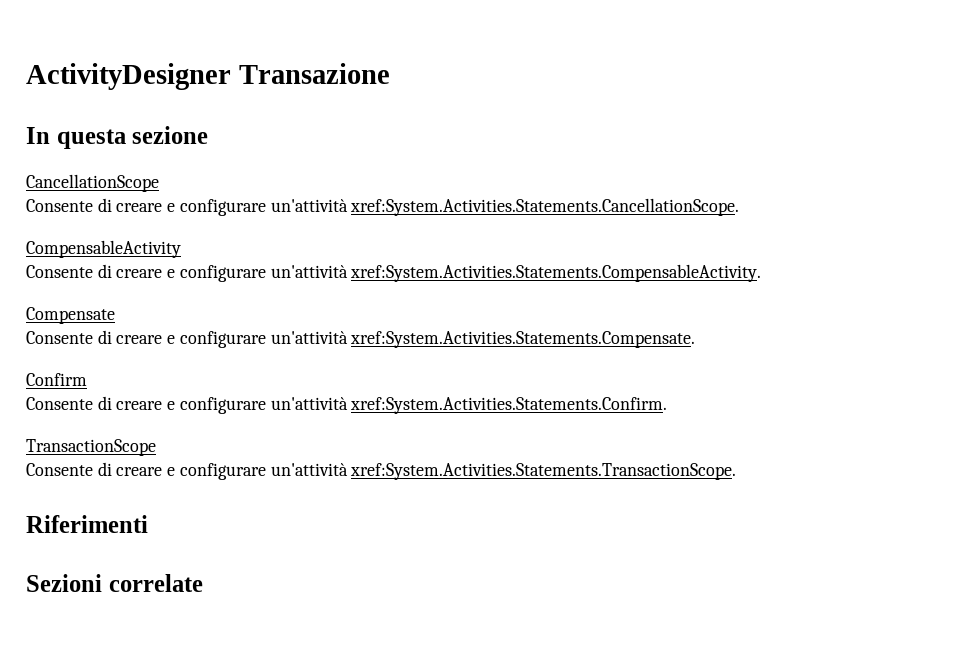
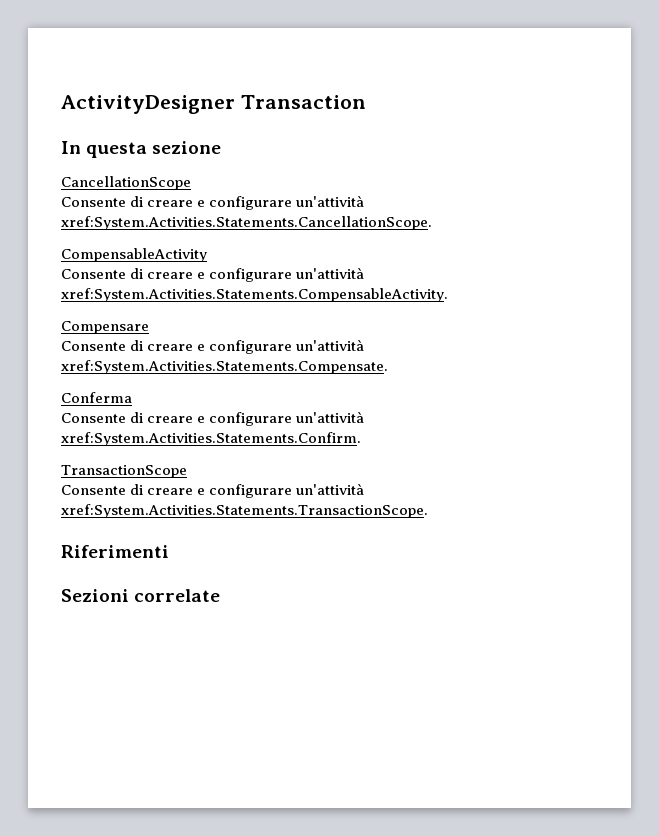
[238,63,390,84] Transazione -> [240,95,366,109] Transaction
[26,307,115,324] Compensate -> [61,321,149,334] Compensare
[26,373,87,386] Confirm -> [61,392,132,403] Conferma

